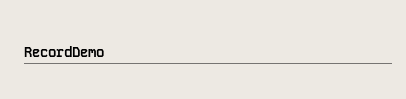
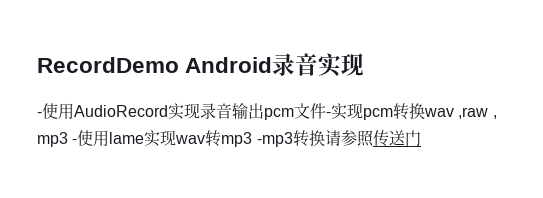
(104, 51) none -> [185,53,365,77] [37,103,497,120] [37,130,421,147] Android录音实现 // -使用AudioRecord实现录音输出pcm文件-实现pcm转换wav ,raw , mp3 -使用lame实现wav转mp3 -mp3转换请参照传送门

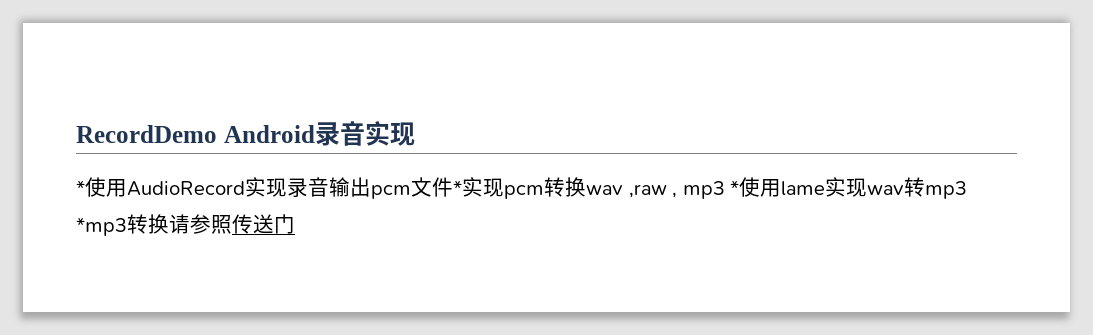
[37,112,42,117] - -> [76,180,85,195] *
[326,112,331,117] - -> [453,180,462,195] *
[72,139,78,144] - -> [730,180,740,195] *
[256,132,293,147] -mp3 -> [76,217,127,236] *mp3

